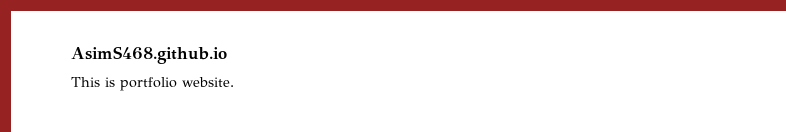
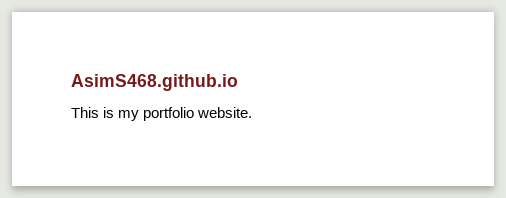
(115, 82) none -> [118,110,140,121] my

